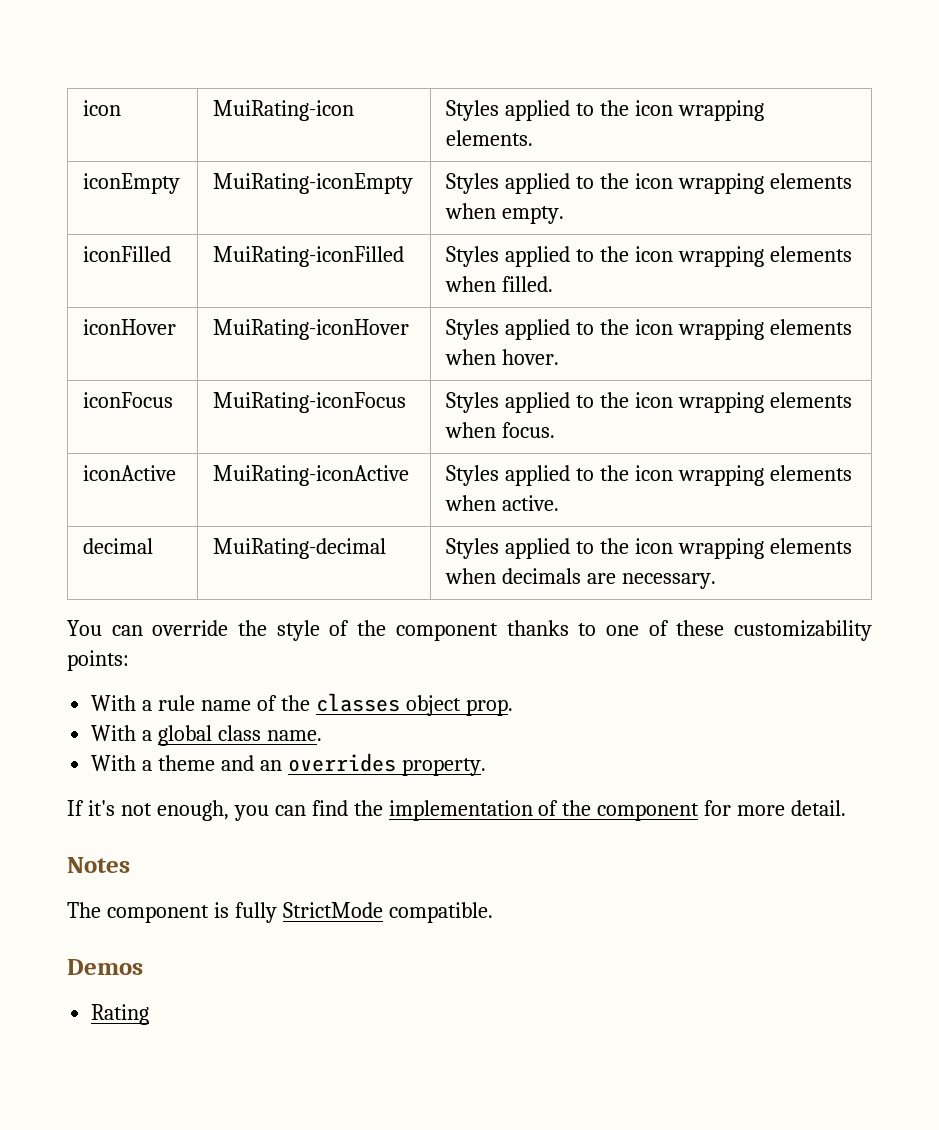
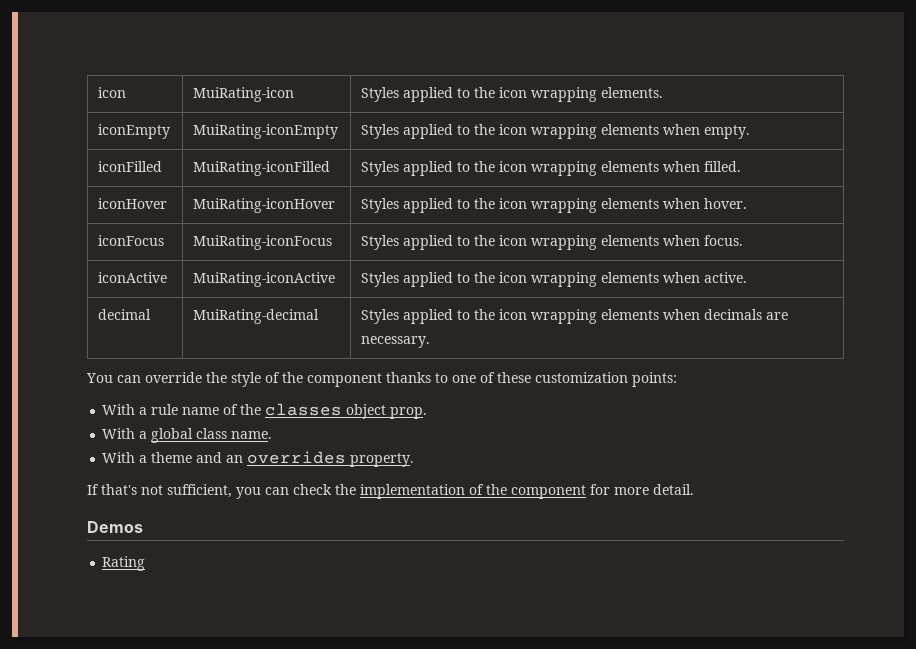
[734,620,873,641] customizability -> [535,372,628,383] customization
[87,800,229,821] it's not enough, -> [101,484,232,498] that's not sufficient,
[311,800,348,816] find -> [293,484,332,495] check
[67,857,130,873] [67,902,493,923] // Notes // The component is fully StrictMode compatible. -> (694, 489) none

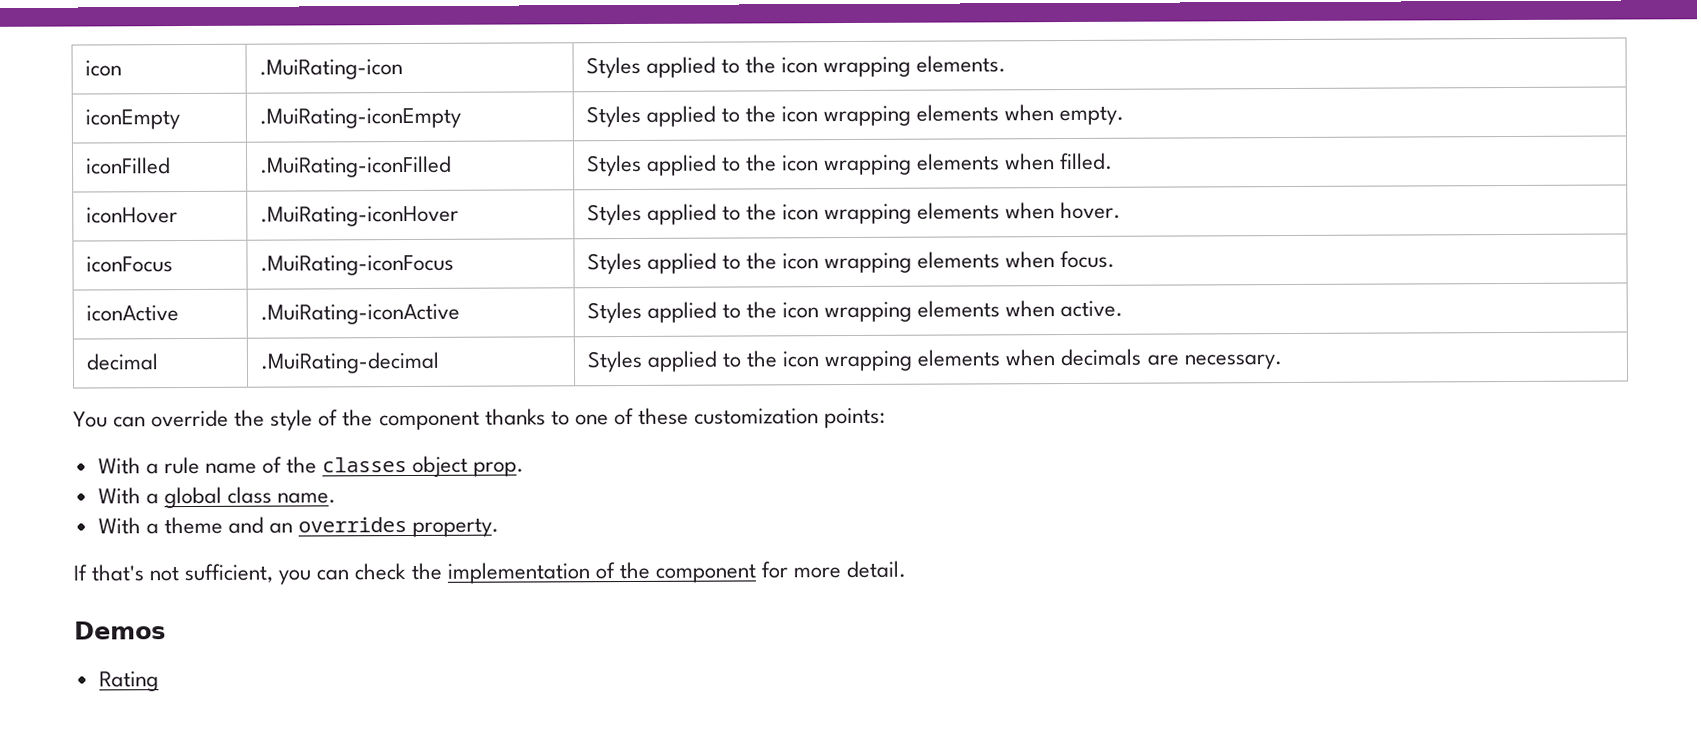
[193,87,295,102] MuiRating-icon -> [258,59,403,80] .MuiRating-icon
[193,124,339,139] MuiRating-iconEmpty -> [258,107,461,129] .MuiRating-iconEmpty
[193,161,331,176] MuiRating-iconFilled -> [259,155,452,178] .MuiRating-iconFilled
[193,198,336,213] MuiRating-iconHover -> [259,205,459,227] .MuiRating-iconHover
[193,235,333,250] MuiRating-iconFocus -> [259,254,454,276] .MuiRating-iconFocus
[193,272,336,287] MuiRating-iconActive -> [259,303,460,325] .MuiRating-iconActive
[193,309,320,324] MuiRating-decimal -> [259,351,440,374] .MuiRating-decimal

